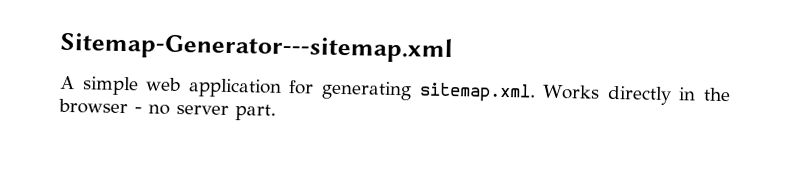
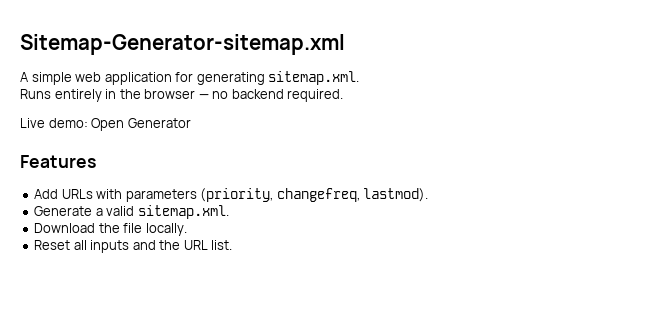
[60,31,453,64] Sitemap-Generator---sitemap.xml -> [20,34,345,55] Sitemap-Generator-sitemap.xml
[542,84,672,106] Works directly -> [20,89,102,102] // Runs entirely
[134,104,276,121] - no server part. -> [198,89,344,102] [20,118,191,131] [20,155,96,168] [34,188,429,202] [34,205,229,219] [34,223,187,236] [34,240,233,253] — no backend required. // Live demo: Open Generator // Features // Add URLs with parameters (priority, changefreq, lastmod). // Generate a valid sitemap.xml. // Download the file locally. // Reset all inputs and the URL list.

